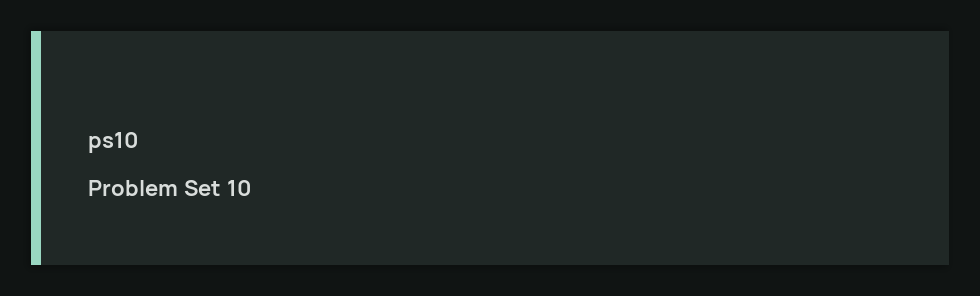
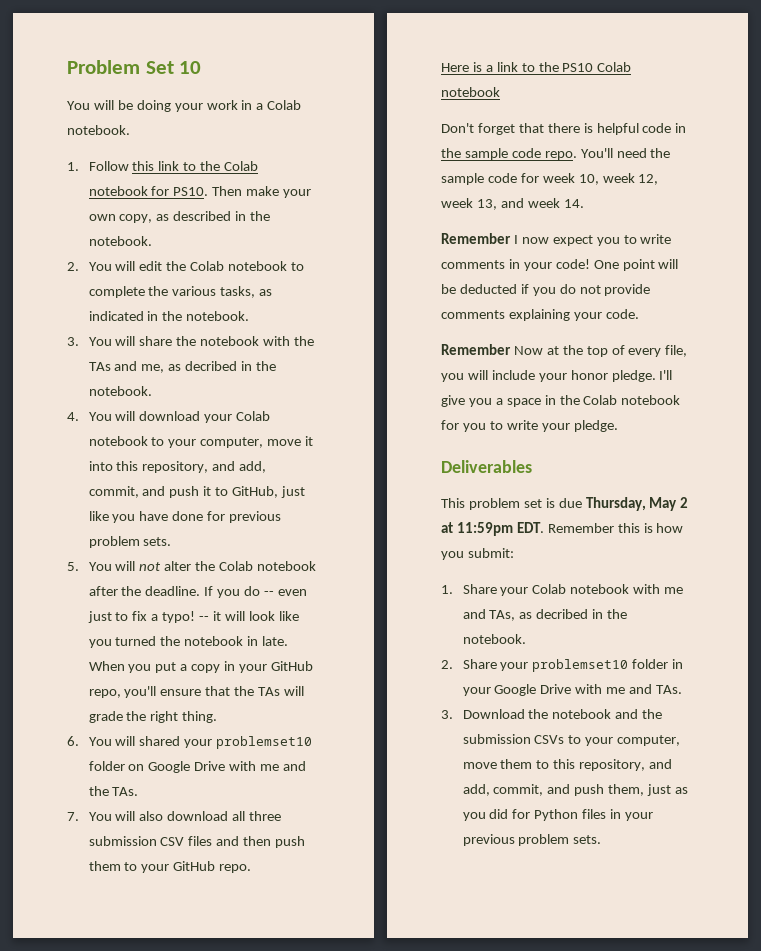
[88,132,138,153] ps10 // -> (67, 67) none
(251, 188) none -> [67,100,302,112] [67,125,130,135] [67,161,259,171] [88,186,312,198] [88,211,271,223] [88,236,152,246] [67,261,305,271] [88,286,273,298] [88,311,250,321] [67,336,315,346] [88,361,277,373] [88,386,152,396] [67,411,271,423] [88,436,314,448] [88,461,267,473] [88,486,306,498] [88,511,282,523] [88,536,172,548] [67,561,317,571] [88,586,307,598] [87,611,299,623] [88,636,289,648] [88,661,313,673] [88,686,305,698] [88,711,218,723] [67,736,313,749] [88,761,307,773] [88,786,139,796] [67,811,282,821] [88,836,306,848] [88,861,252,873] [441,62,632,72] [441,87,500,97] [441,123,687,135] [441,148,671,160] [441,173,659,185] [441,198,584,210] [441,233,672,246] [441,259,679,271] [441,284,651,296] [441,309,639,321] [441,344,688,357] [441,370,673,382] [441,395,681,407] [441,420,618,432] [441,460,532,473] [441,497,689,511] [441,522,684,536] [441,548,514,560] [441,584,684,596] [462,609,628,621] [462,634,526,644] [441,659,684,672] [462,684,683,696] [441,709,663,719] [462,734,681,746] [462,759,673,771] [462,784,689,796] [462,809,654,821] [462,834,602,846] // You will be doing your work in a Colab notebook. // 1. Follow this link to the Colab notebook for PS10. Then make your own copy, as described in the notebook. // 2. You will edit the Colab notebook to complete the various tasks, as indicated in the notebook. // 3. You will share the notebook with the TAs and me, as decribed in the notebook. // 4. You will download your Colab notebook to your computer, move it into this repository, and add, commit, and push it to GitHub, just like you have done for previous problem sets. // 5. You will not alter the Colab notebook after the deadline. If you do -- even just to fix a typo! -- it will look like you turned the notebook in late. When you put a copy in your GitHub repo, you'll ensure that the TAs will grade the right thing. // 6. You will shared your problemset10 folder on Google Drive with me and the TAs. // 7. You will also download all three submission CSV files and then push them to your GitHub repo. // Here is a link to the PS10 Colab notebook // Don't forget that there is helpful code in the sample code repo. You'll need the sample code for week 10, week 12, week 13, and week 14. // Remember I now expect you to write comments in your code! One point will be deducted if you do not provide comments explaining your code. // Remember Now at the top of every file, you will include your honor pledge. I'll give you a space in the Colab notebook for you to write your pledge. // Deliverables // This problem set is due Thursday, May 2 at 11:59pm EDT. Remember this is how you submit: // 1. Share your Colab notebook with me and TAs, as decribed in the notebook. // 2. Share your problemset10 folder in your Google Drive with me and TAs. // 3. Download the notebook and the submission CSVs to your computer, move them to this repository, and add, commit, and push them, just as you did for Python files in your previous problem sets.

